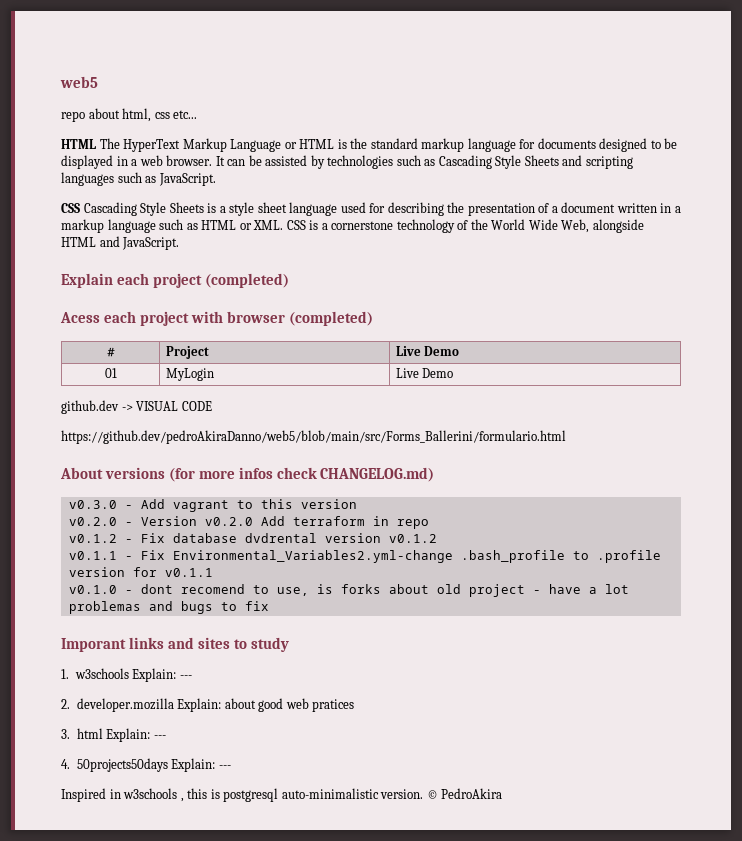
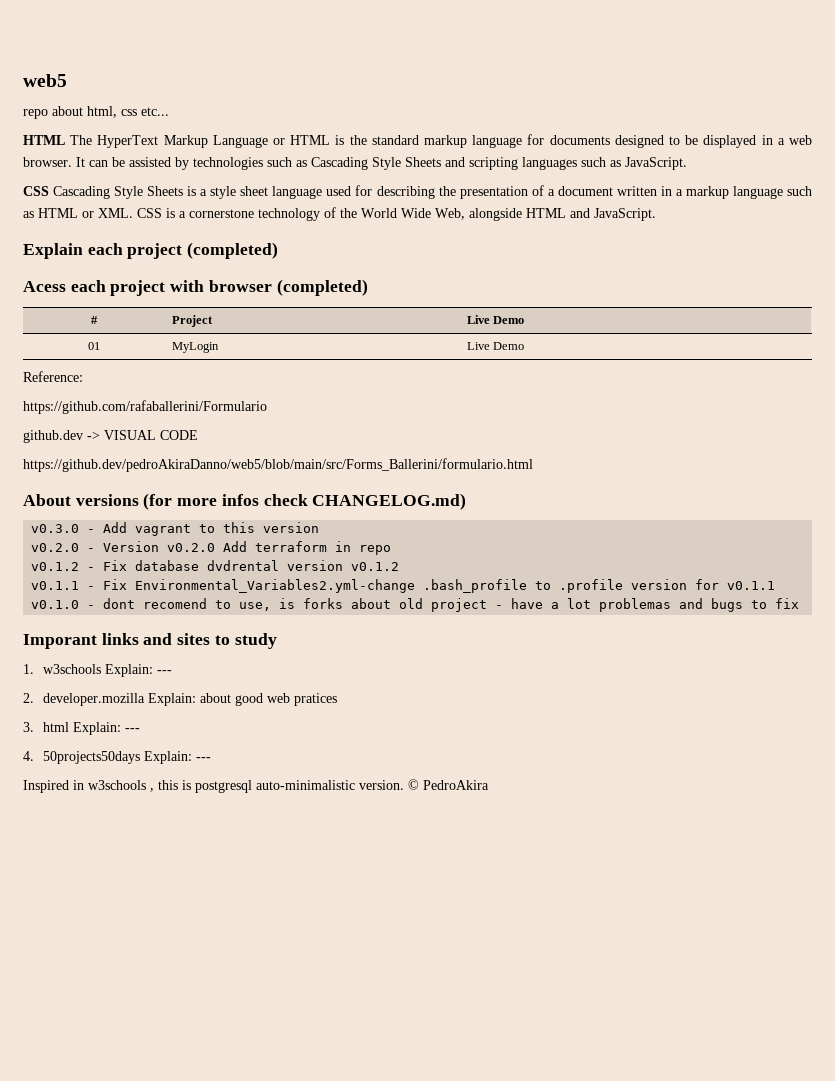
(454, 373) none -> [23,371,83,382] [23,400,267,414] // Reference: // https://github.com/rafaballerini/Formulario

